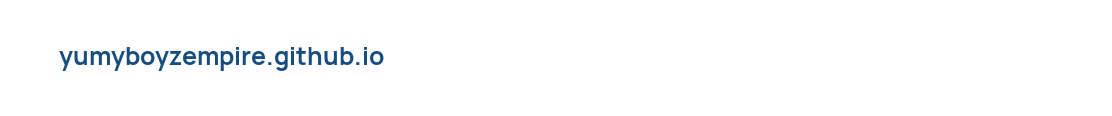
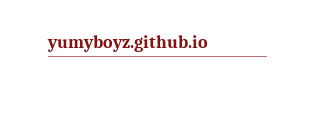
[59,47,384,71] yumyboyzempire.github.io -> [47,35,208,52] yumyboyz.github.io

